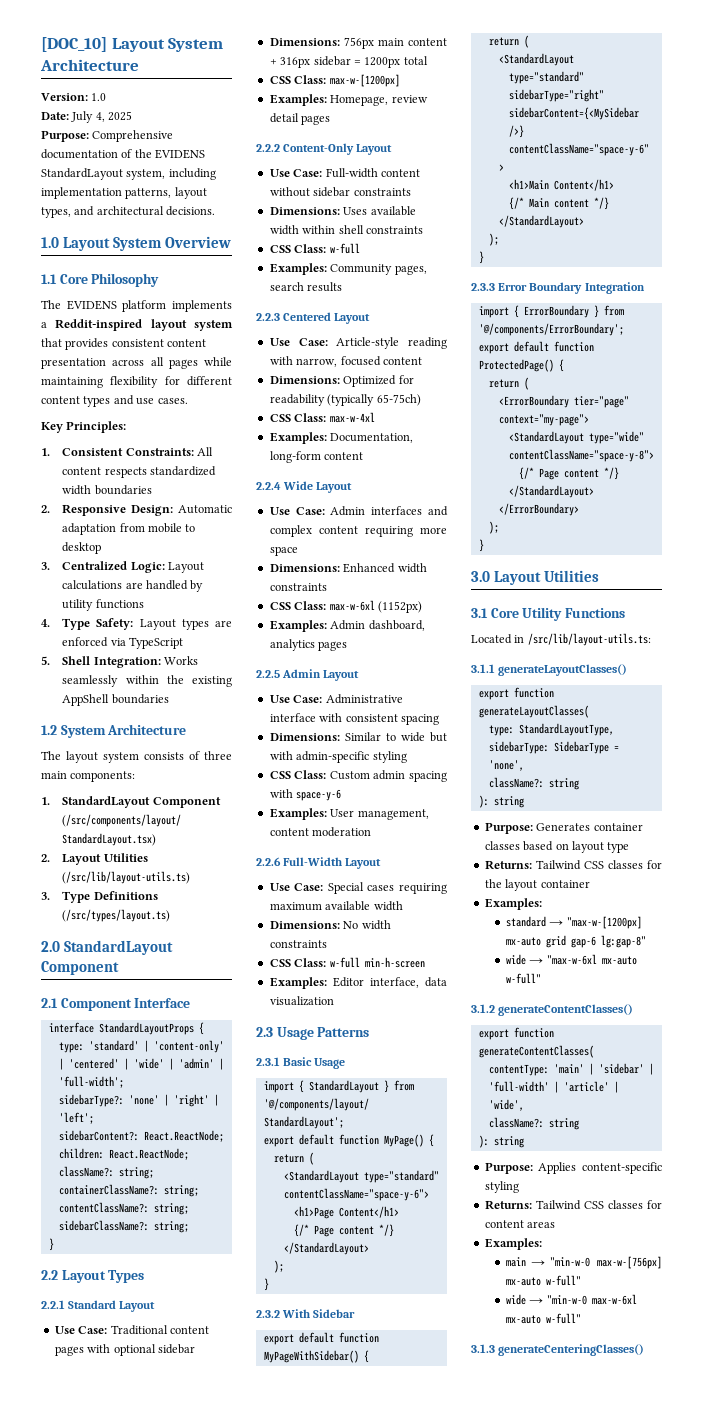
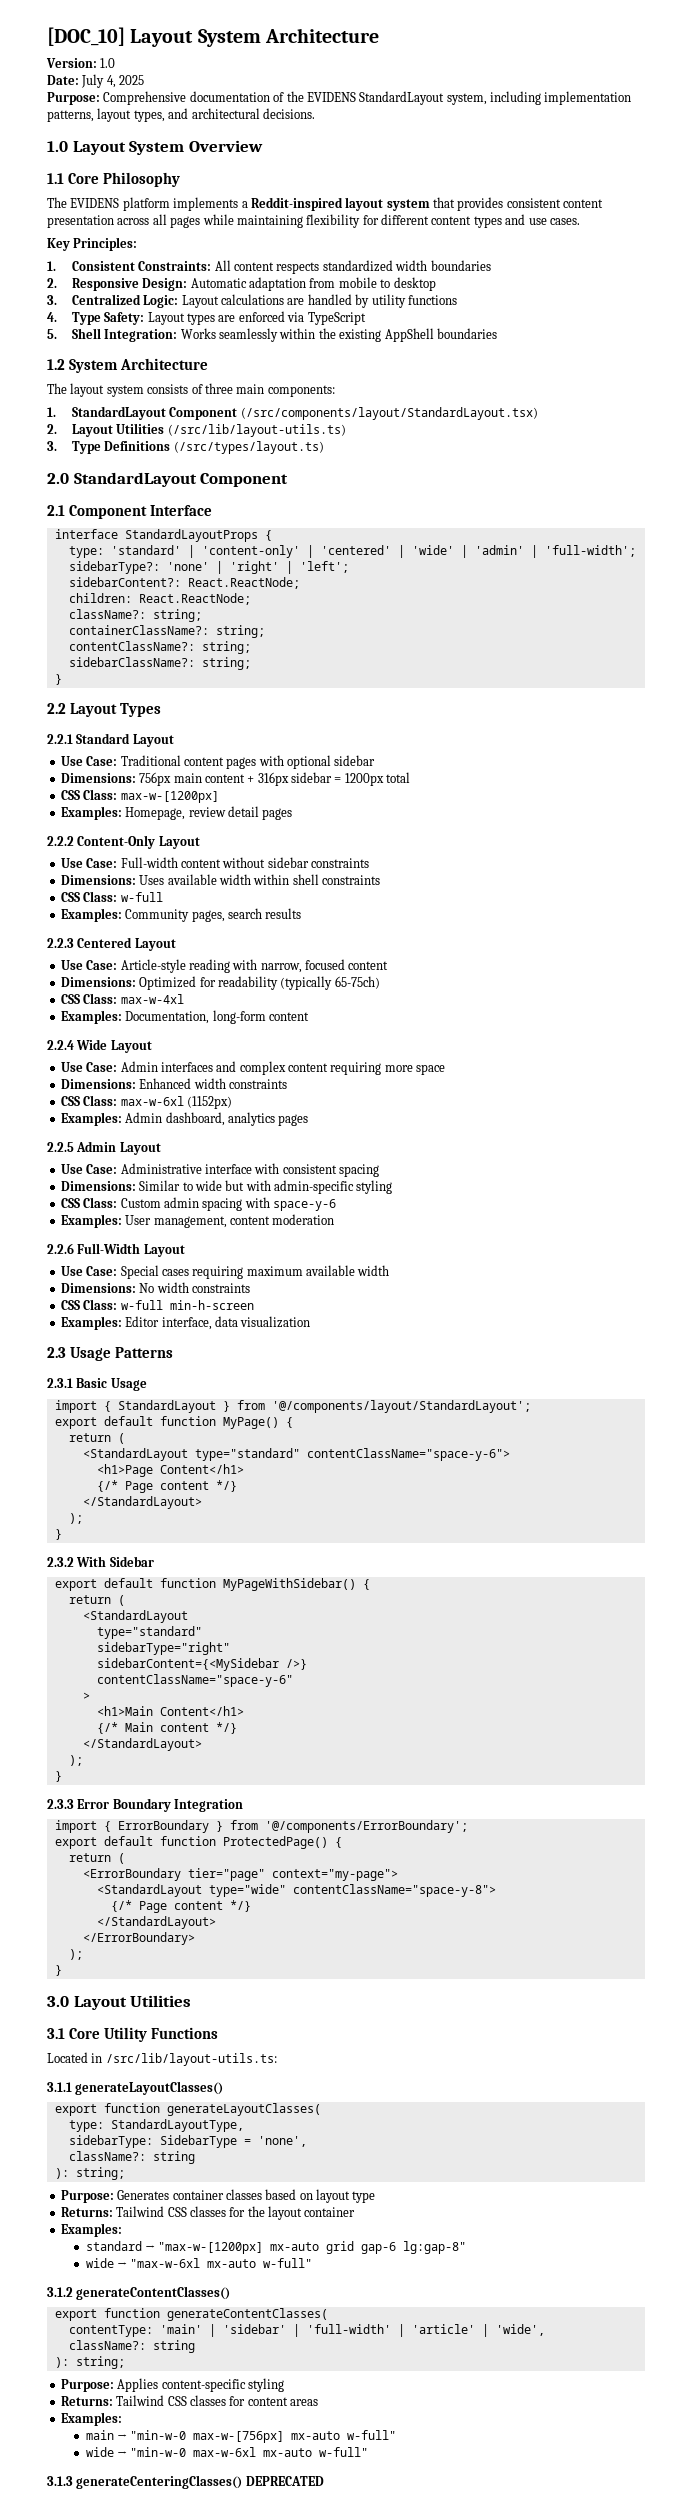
[493,796,524,808] string -> [75,2167,125,2180] string;
[493,1136,524,1148] string -> [75,2356,125,2369] string;
(645, 1350) none -> [245,2476,324,2486] DEPRECATED

